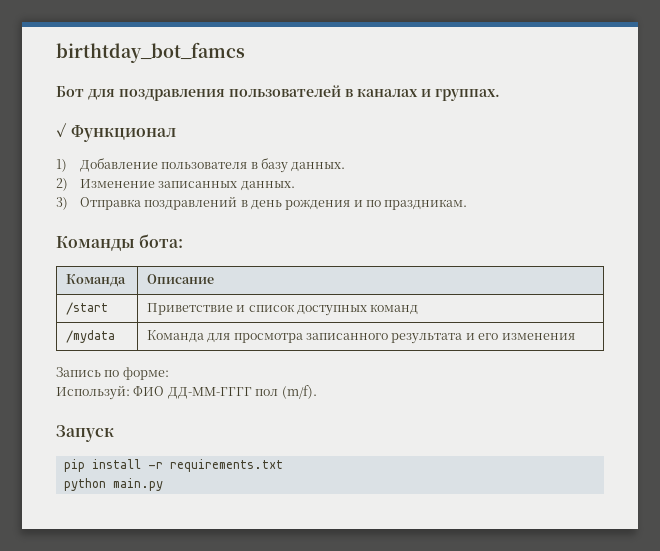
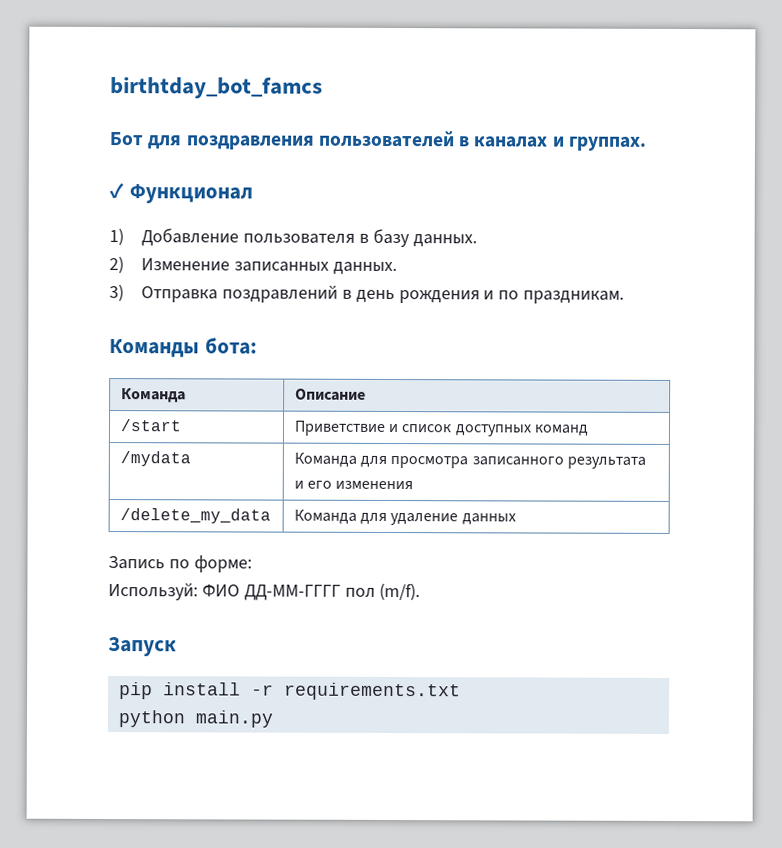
(575, 336) none -> [119,508,271,524] [293,509,516,526] // /delete_my_data | Команда для удаление данных

